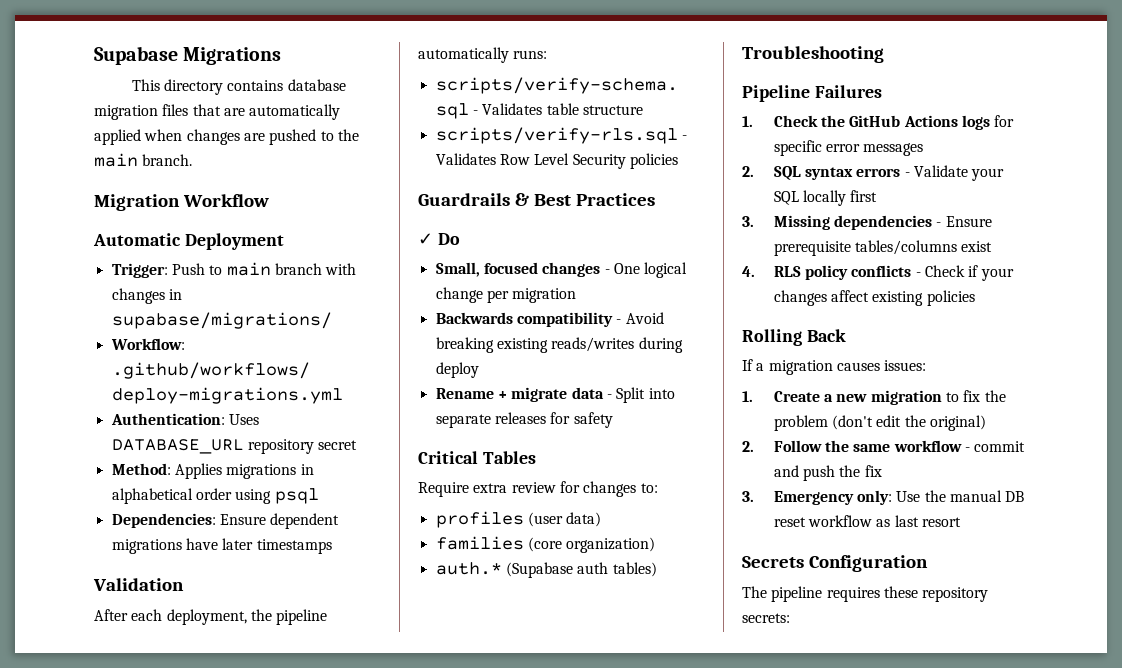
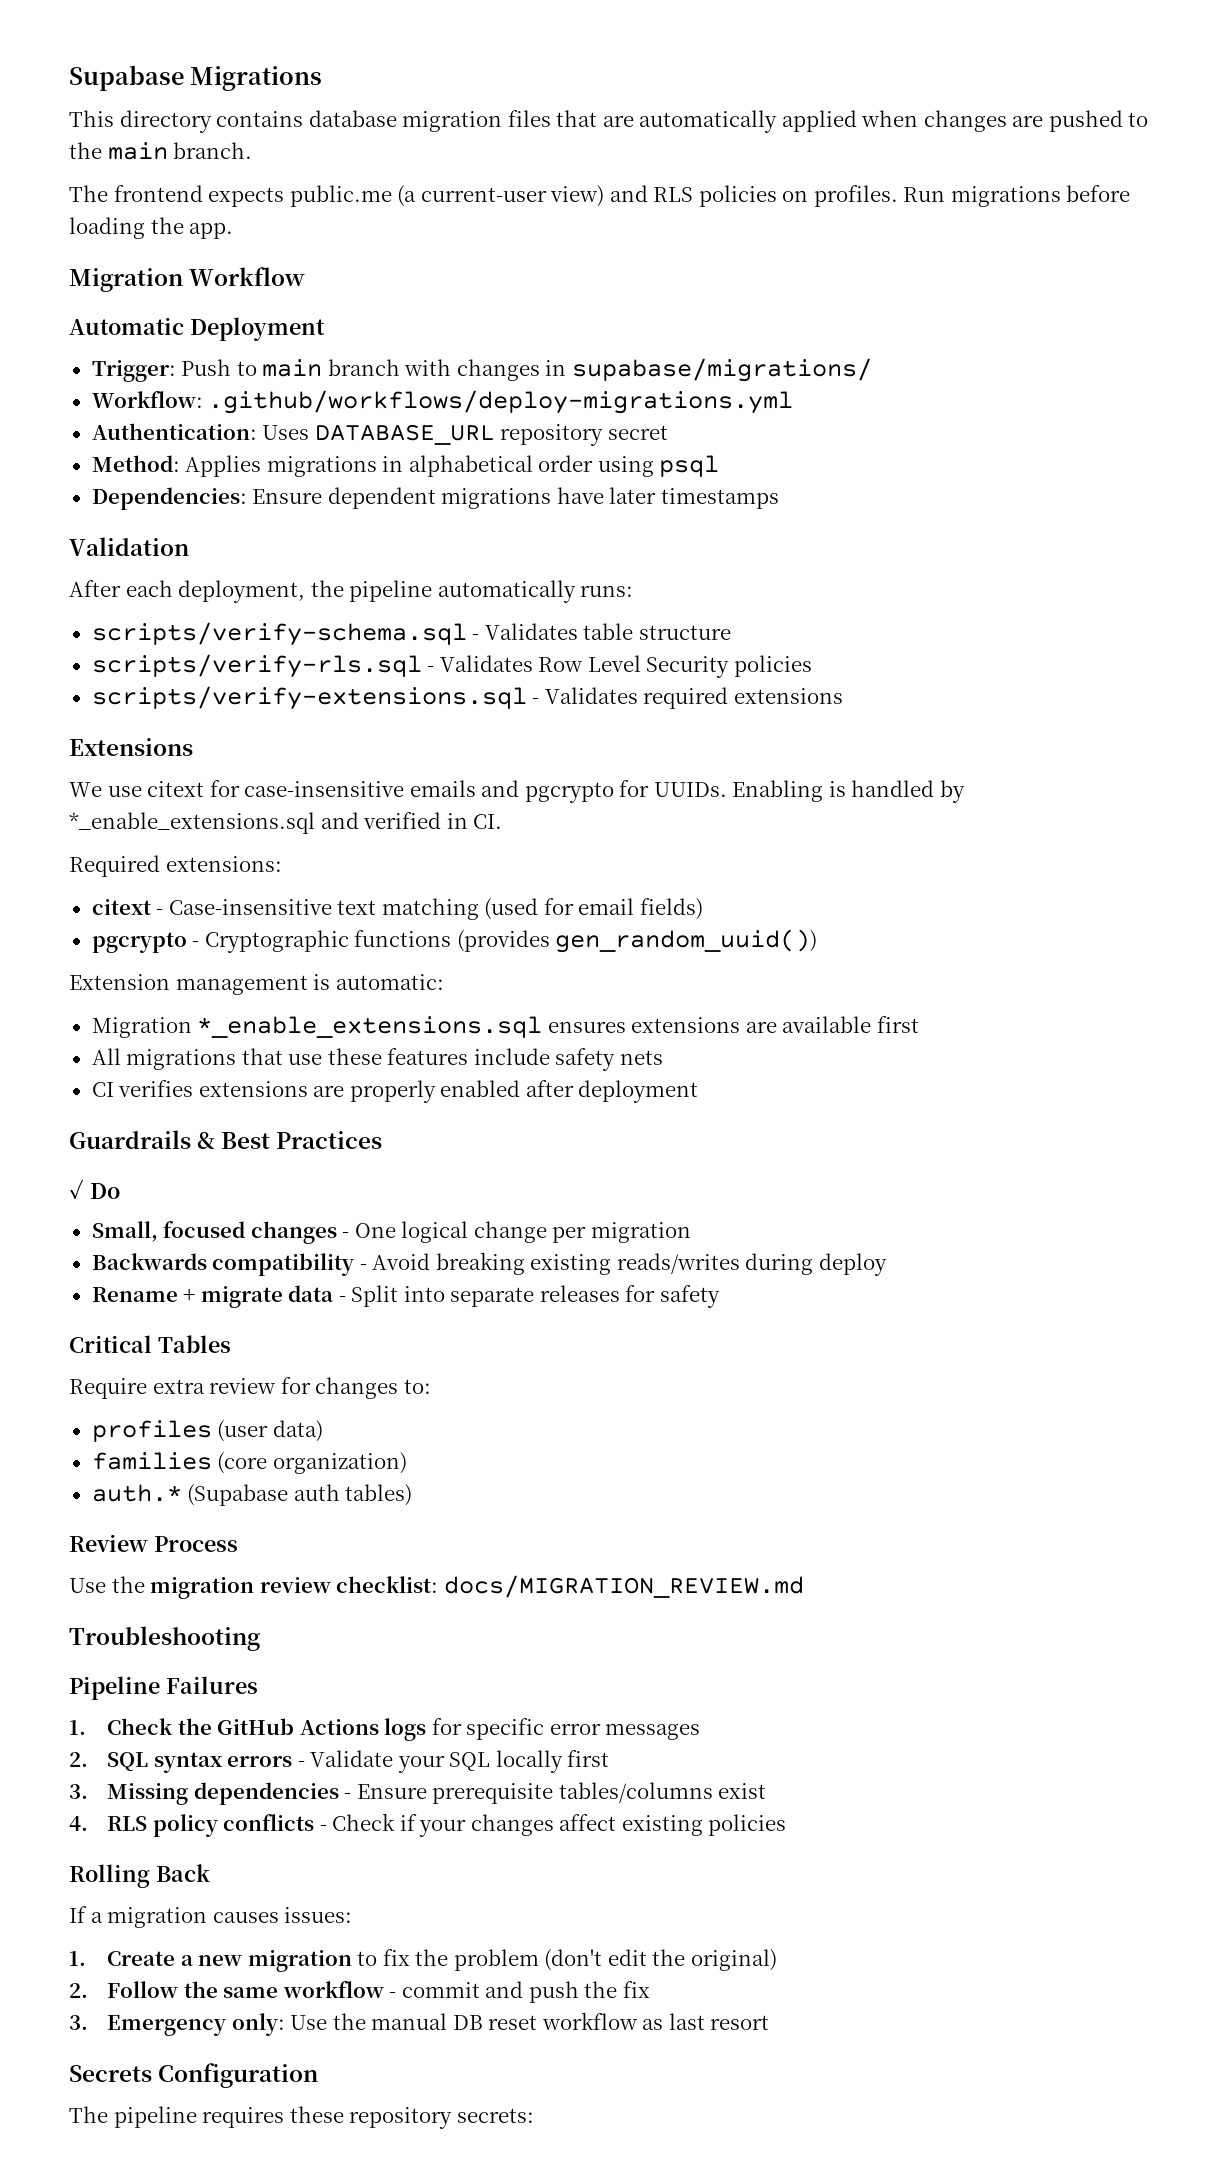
(193, 160) none -> [69,185,1131,207] [69,217,234,239] // The frontend expects public.me (a current-user view) and RLS policies on profiles. Run migrations before loading the app.
(678, 161) none -> [91,686,843,710] [69,738,193,756] [69,780,965,803] [69,812,503,834] [69,855,282,877] [91,898,703,920] [91,929,818,953] [69,974,444,995] [91,1016,919,1038] [91,1048,663,1071] [91,1080,699,1103] // scripts/verify-extensions.sql - Validates required extensions // Extensions // We use citext for case‑insensitive emails and pgcrypto for UUIDs. Enabling is handled by *_enable_extensions.sql and verified in CI. // Required extensions: // citext - Case-insensitive text matching (used for email fields) // pgcrypto - Cryptographic functions (provides gen_random_uuid()) // Extension management is automatic: // Migration *_enable_extensions.sql ensures extensions are available first // All migrations that use these features include safety nets // CI verifies extensions are properly enabled after deployment
(657, 569) none -> [69,1534,238,1552] [69,1575,804,1599] // Review Process // Use the migration review checklist: docs/MIGRATION_REVIEW.md

